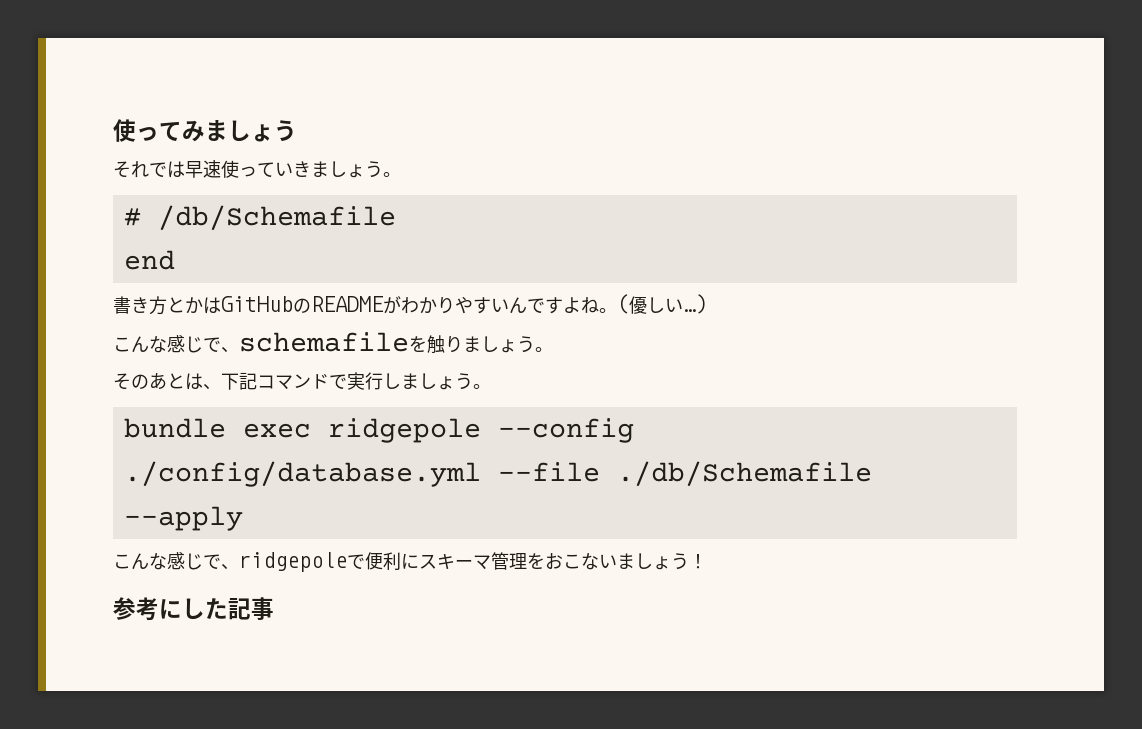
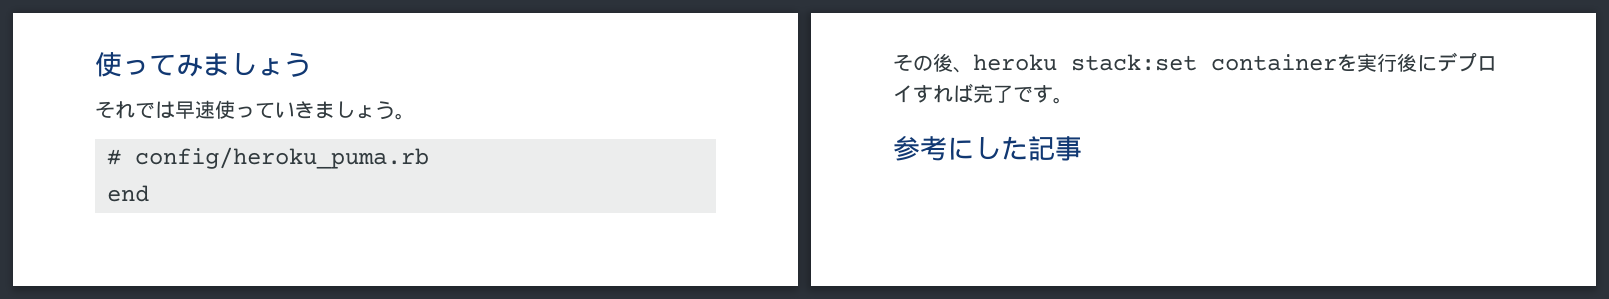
[157,205,396,230] /db/Schemafile -> [135,147,429,169] config/heroku_puma.rb
[113,294,707,315] [113,332,553,354] [113,372,491,390] [123,418,634,443] [123,461,872,487] [123,506,243,531] [113,552,707,572] 書き方とかはGitHubのREADMEがわかりやすいんですよね。(優しい…) // こんな感じで、schemafileを触りましょう。 // そのあとは、下記コマンドで実行しましょう。 // bundle exec ridgepole --config ./config/database.yml --file ./db/Schemafile --apply // こんな感じで、ridgepoleで便利にスキーマ管理をおこないましょう！ -> [893,52,1497,73] [893,83,1073,104] その後、heroku stack:set containerを実行後にデプロイすれば完了です。

